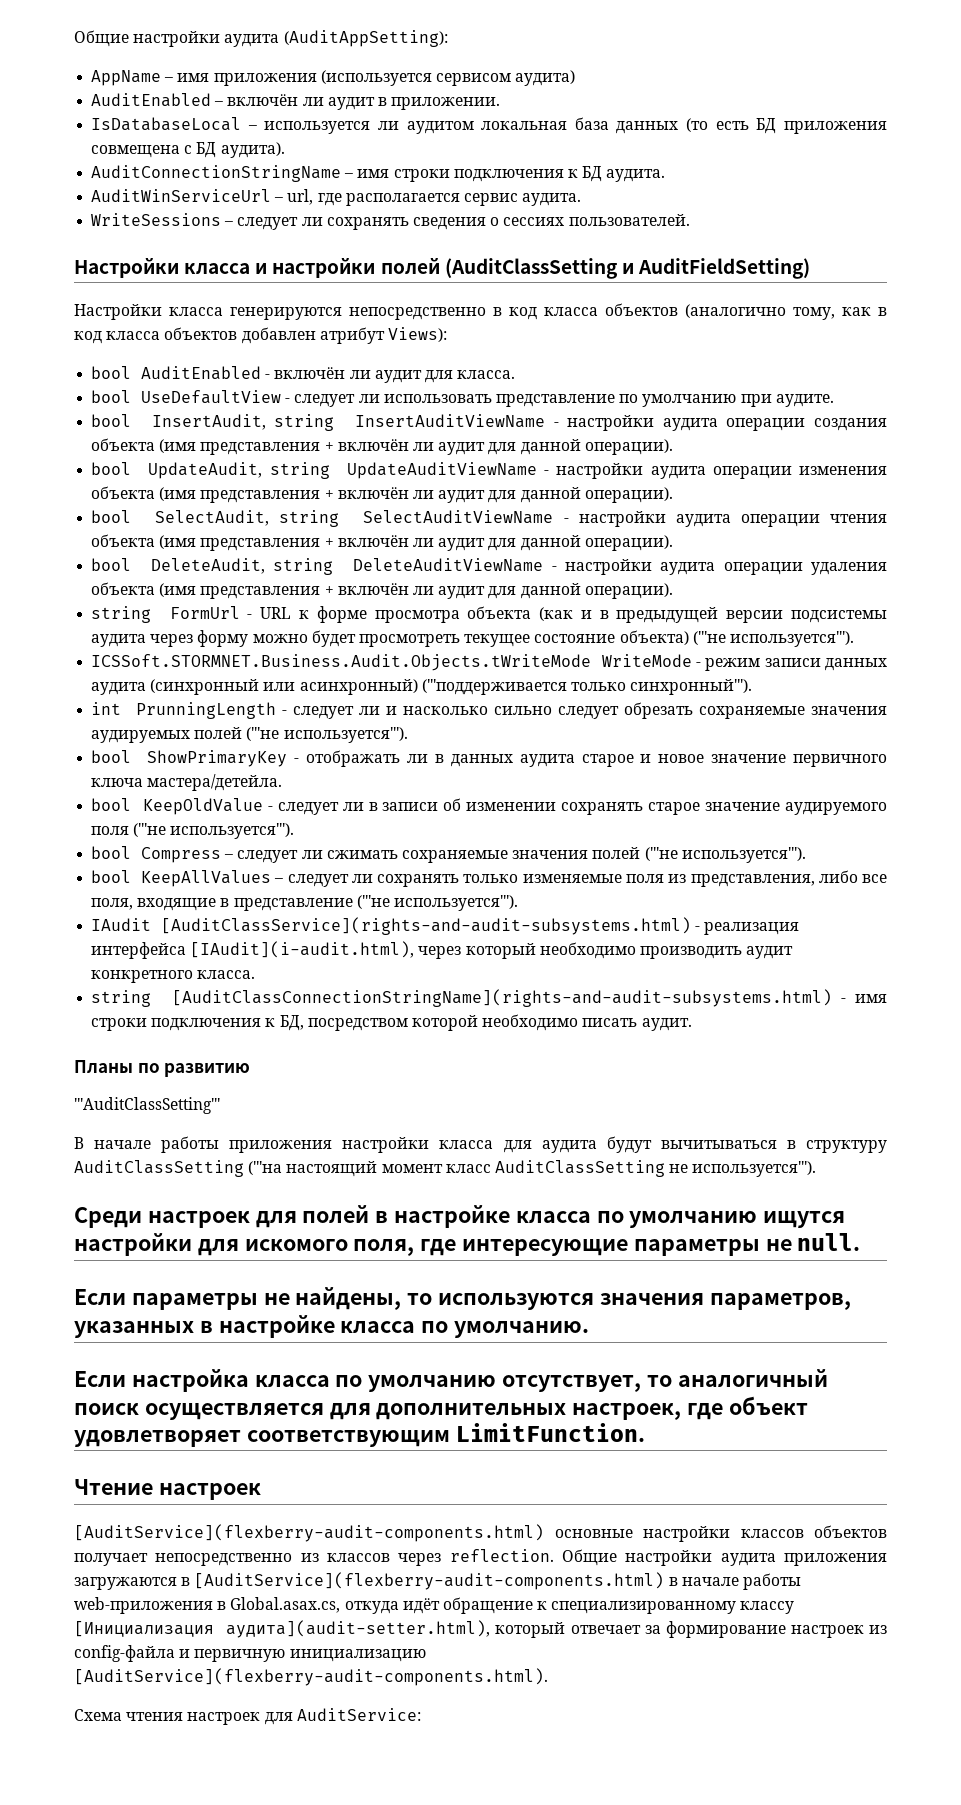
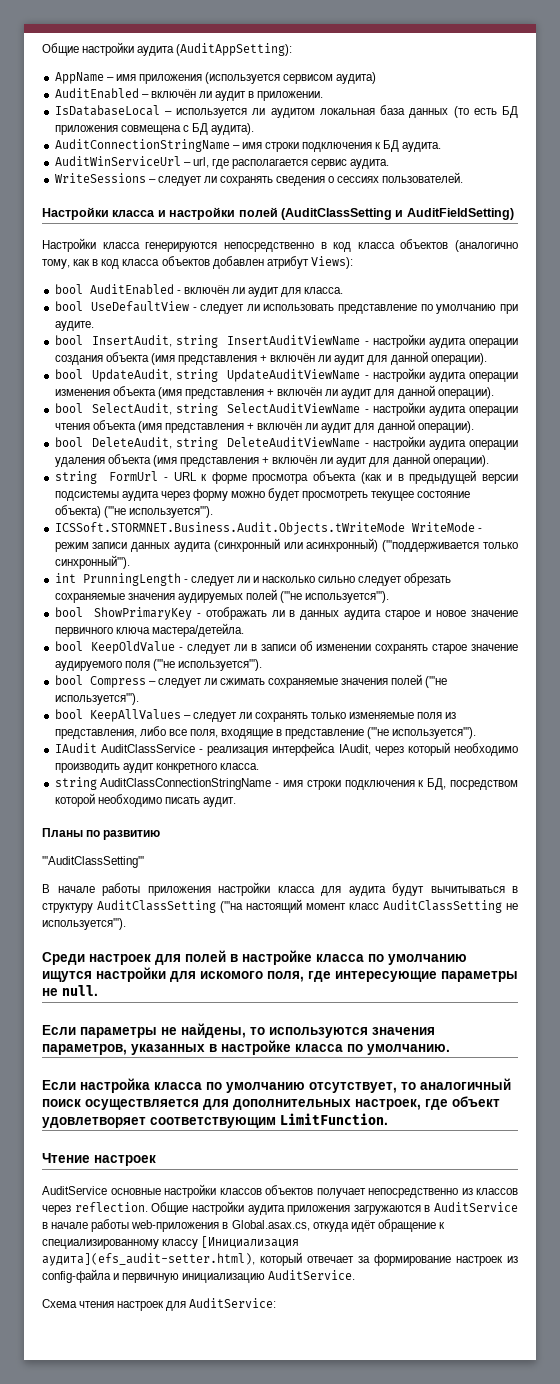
[161,917,692,935] [AuditClassService](rights-and-audit-subsystems.html) -> [100,744,195,753] AuditClassService
[190,941,415,958] [IAudit](i-audit.html), -> [338,744,371,755] IAudit,
[172,989,833,1007] [AuditClassConnectionStringName](rights-and-audit-subsystems.html) -> [100,778,272,790] AuditClassConnectionStringName
[74,1524,544,1542] [AuditService](flexberry-audit-components.html) -> [42,1186,107,1195] AuditService
[194,1572,665,1590] [AuditService](flexberry-audit-components.html) -> [434,1202,518,1212] AuditService
[226,1620,491,1638] аудита](audit-setter.html), -> [42,1253,255,1266] аудита](efs_audit-setter.html),
[74,1668,548,1686] [AuditService](flexberry-audit-components.html). -> [268,1270,356,1280] AuditService.

